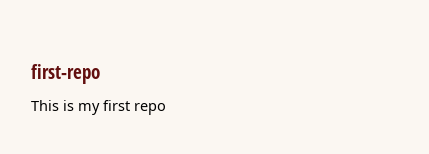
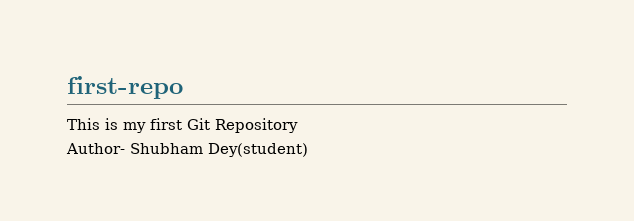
[134,103,166,115] repo -> [187,118,298,133] [66,143,308,157] Git Repository // Author- Shubham Dey(student)

